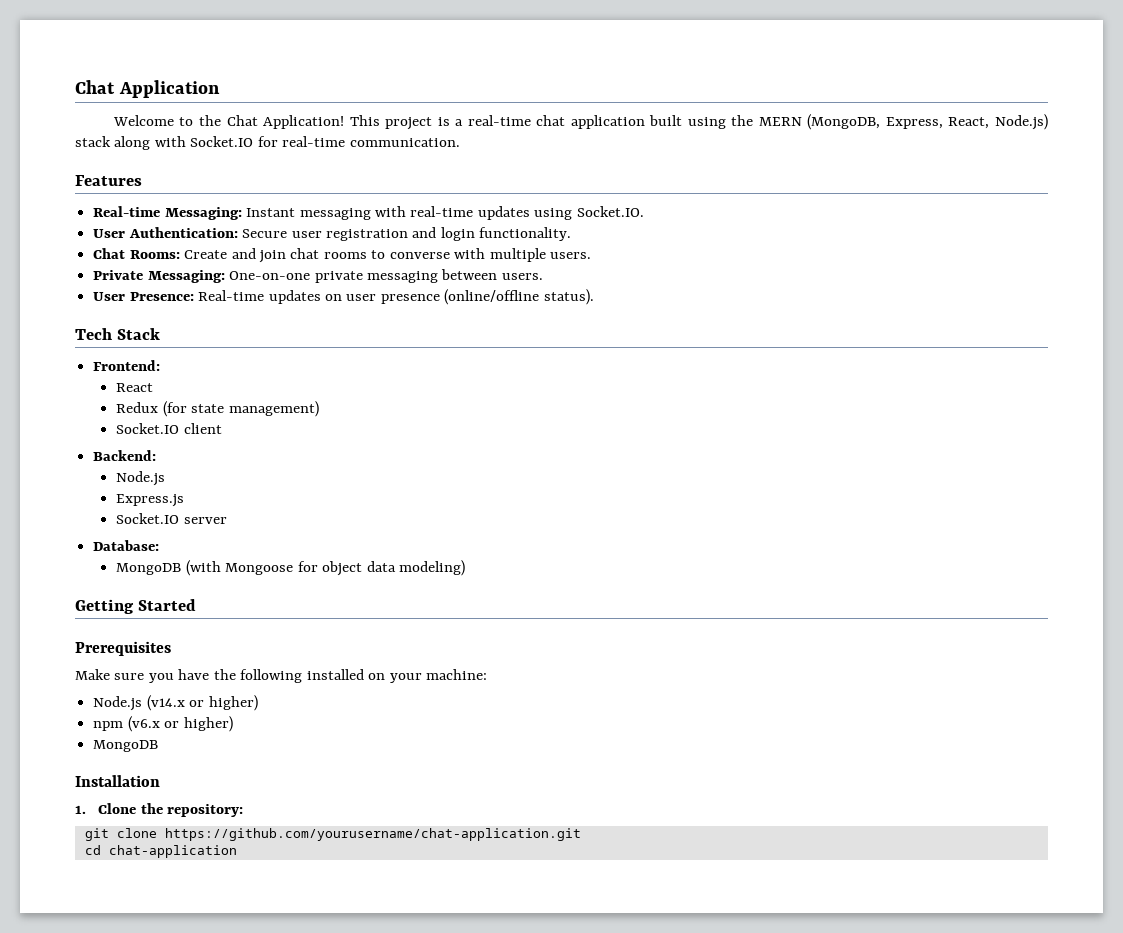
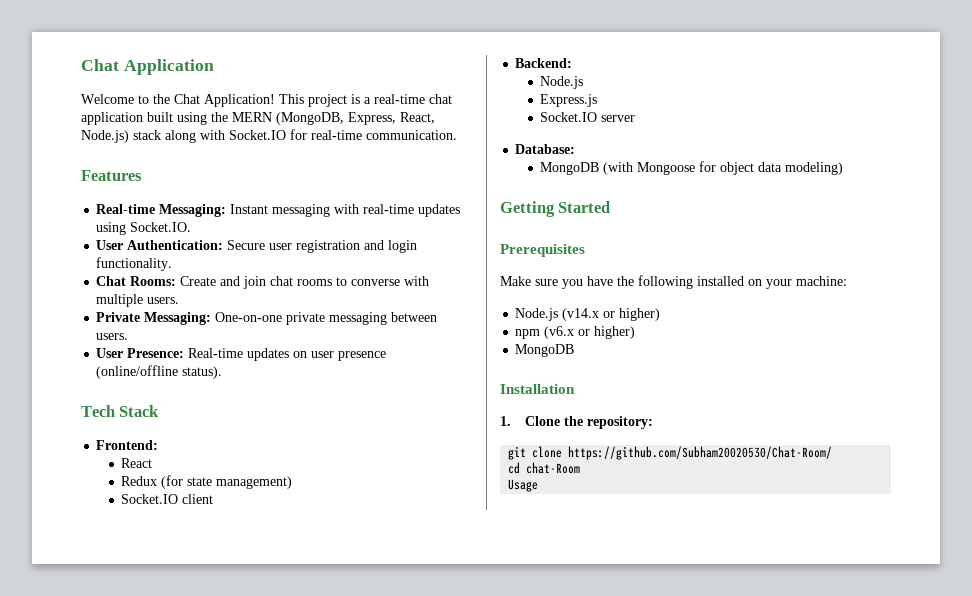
[164,828,581,841] https://github.com/yourusername/chat-application.git -> [568,446,833,460] https://github.com/Subham20020530/Chat-Room/
[108,845,237,858] chat-application -> [526,462,581,474] [508,479,539,492] chat-Room // Usage

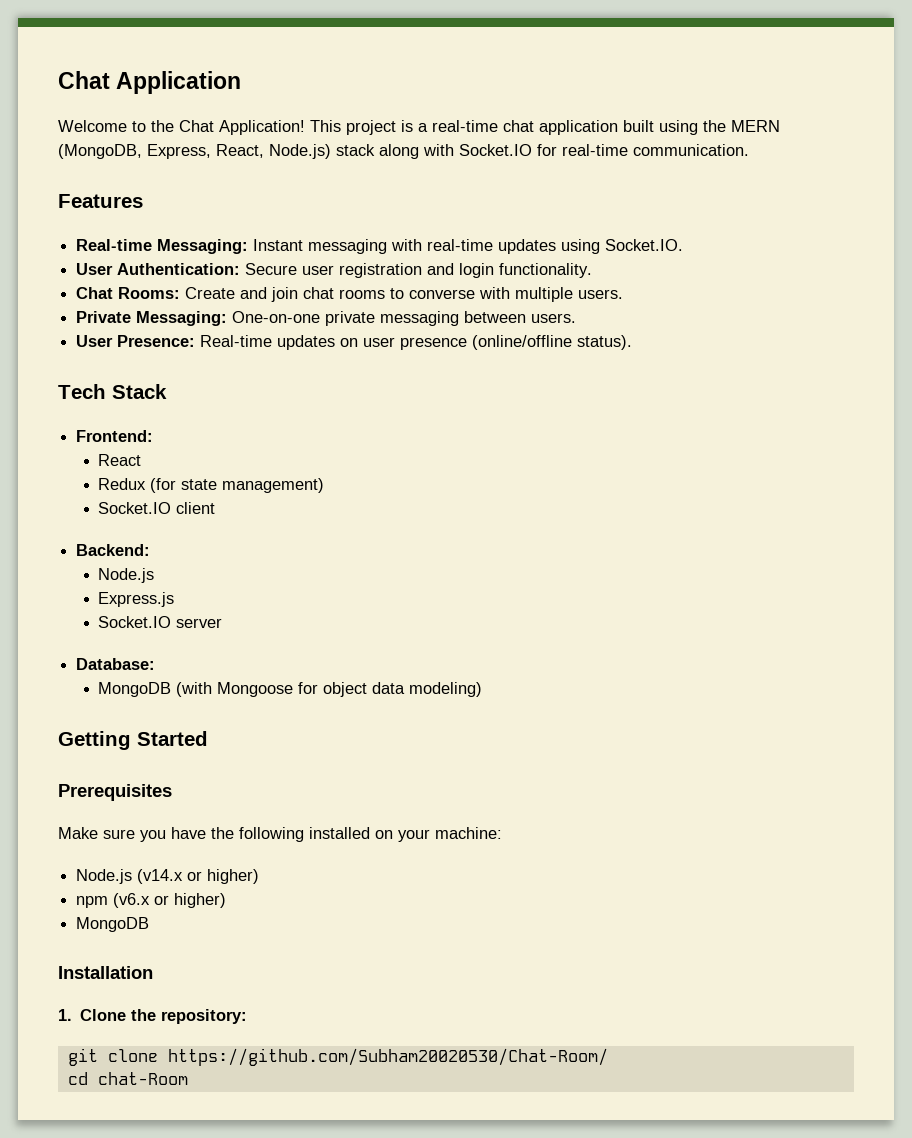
[508,479,539,492] // Usage -> (188, 1078) none

